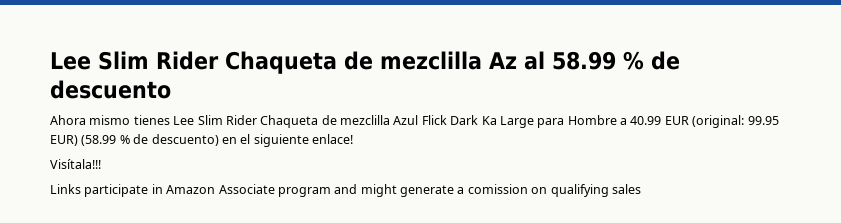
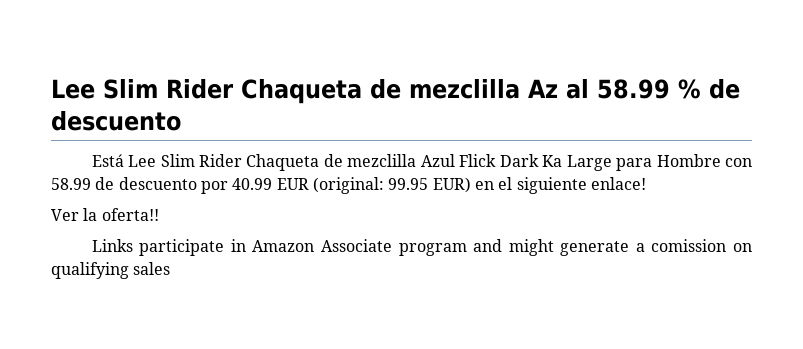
[50,115,170,125] Ahora mismo tienes -> [91,154,124,167] Está
[620,118,627,125] a -> [724,158,752,167] [51,177,228,194] con 58.99 de descuento por
[81,134,219,146] (58.99 % de descuento) -> (471, 185) none
[50,159,101,169] Visítala!!! -> [51,208,159,221] Ver la oferta!!

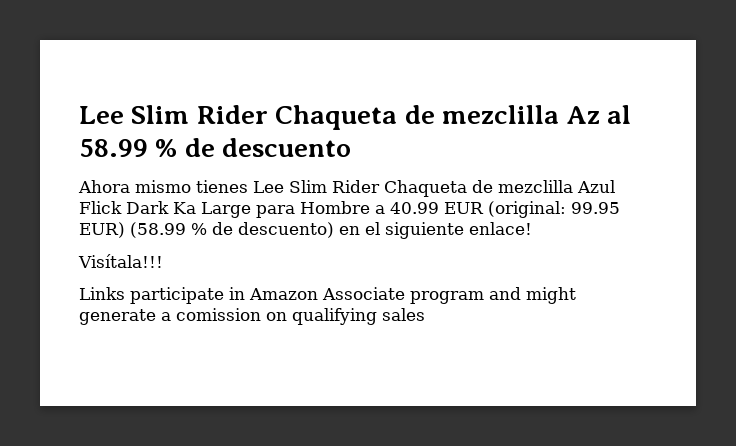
[91,154,124,167] Está -> [78,180,248,193] Ahora mismo tienes
[724,158,752,167] [51,177,228,194] con 58.99 de descuento por -> [375,205,385,214] a
(471, 185) none -> [130,222,334,238] (58.99 % de descuento)
[51,208,159,221] Ver la oferta!! -> [78,254,163,268] Visítala!!!

